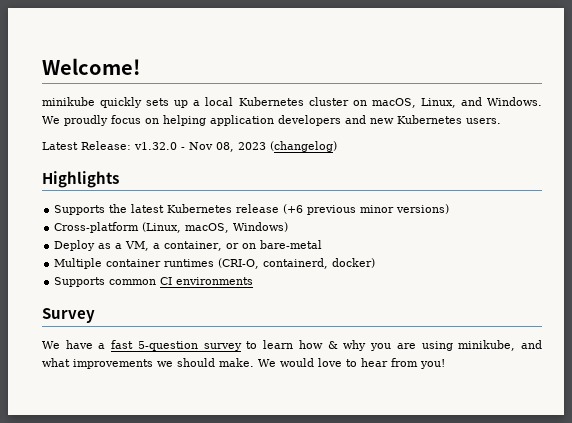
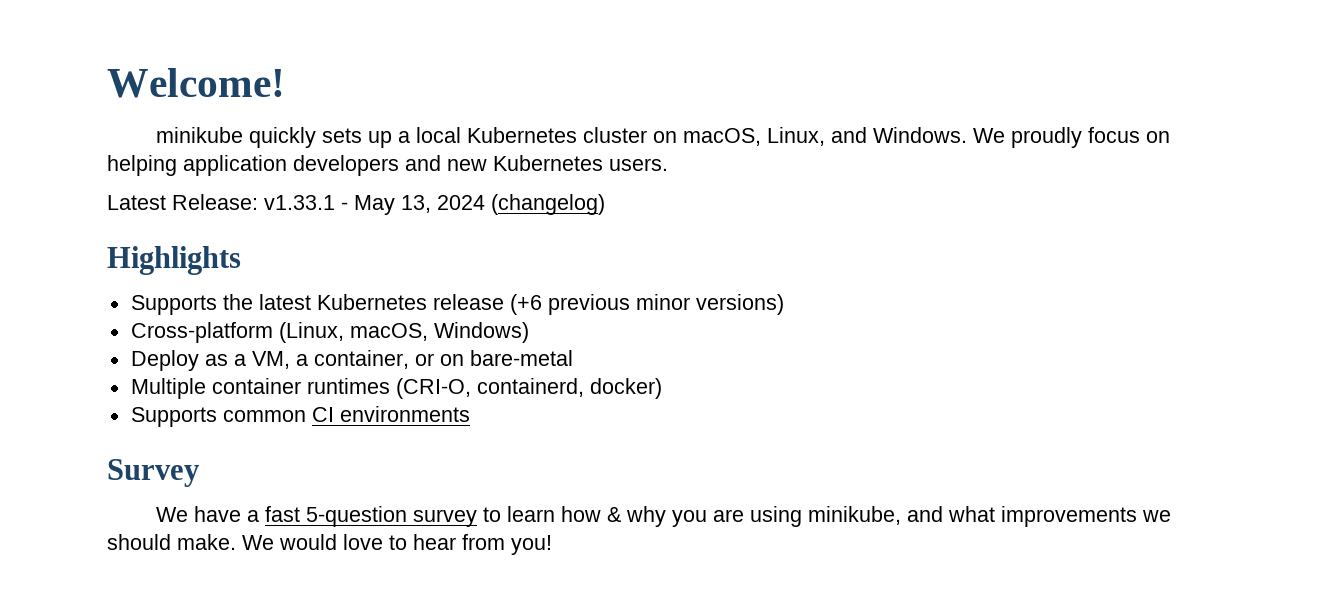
[134,142,266,152] v1.32.0 - Nov 08, 2023 -> [264,195,485,215] v1.33.1 - May 13, 2024

